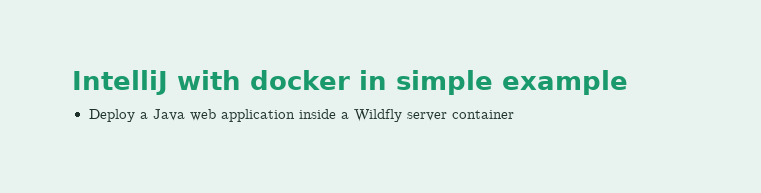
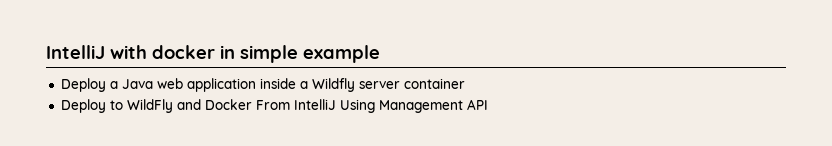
(514, 114) none -> [60,99,488,113] // Deploy to WildFly and Docker From IntelliJ Using Management API

